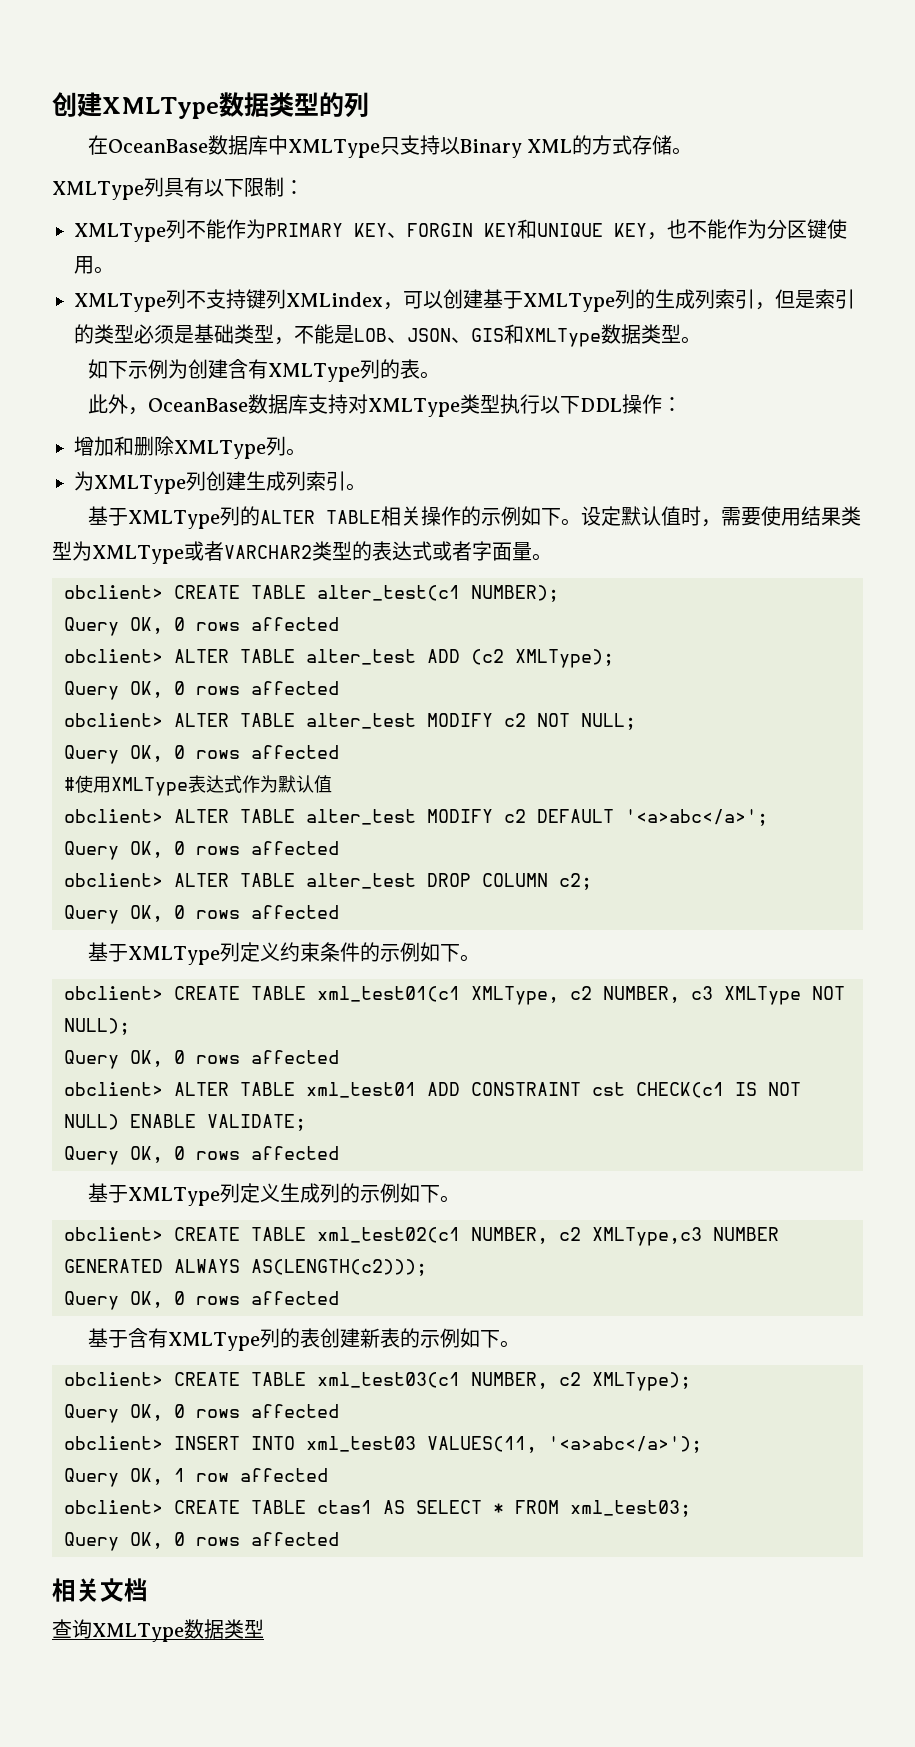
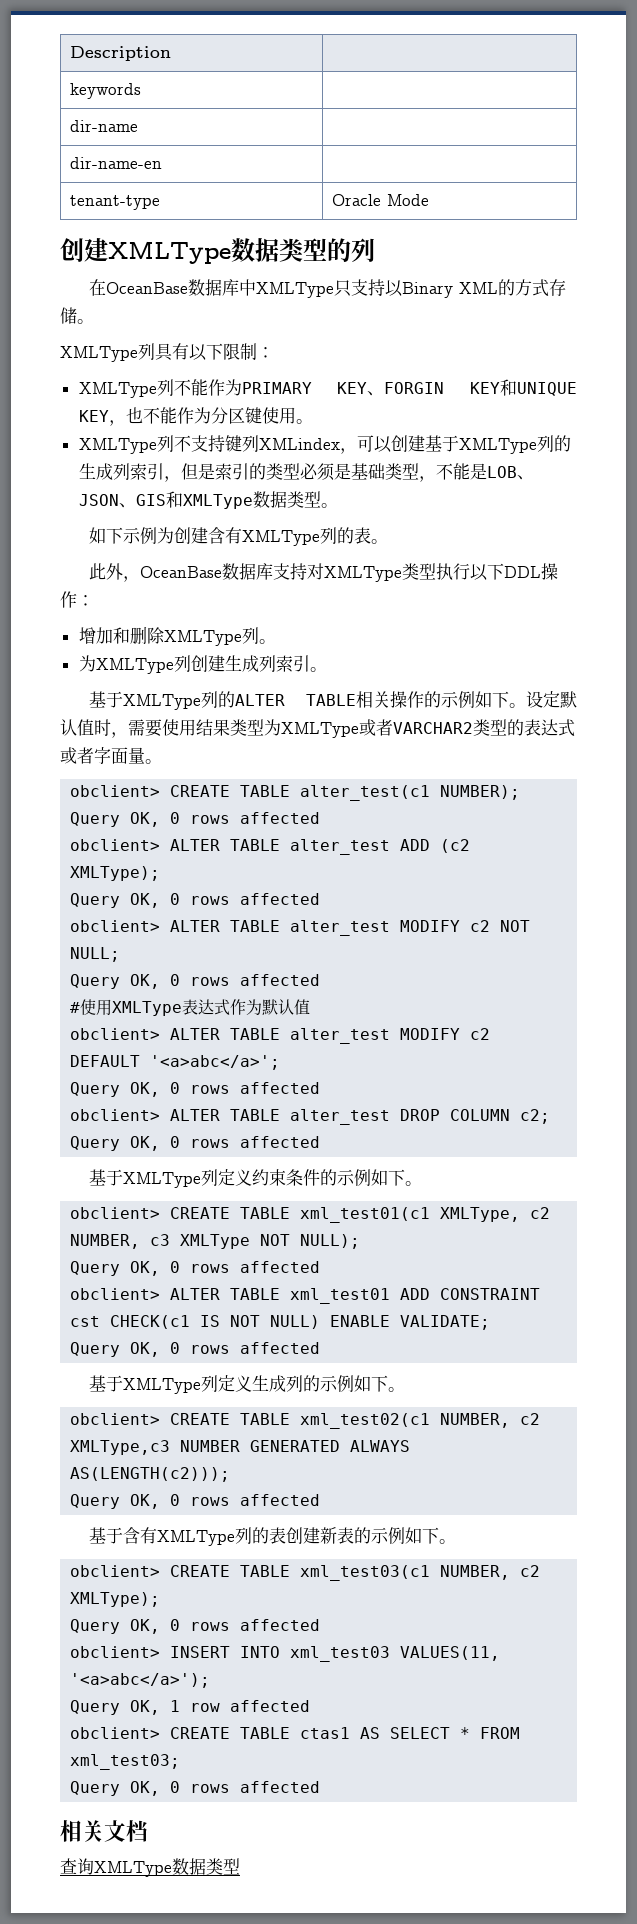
(52, 104) none -> [69,46,171,61] [69,83,141,99] [69,120,138,132] [69,157,162,169] [69,195,160,210] [331,194,429,206] Description | // keywords | // dir-name | // dir-name-en | // tenant-type | Oracle Mode //

